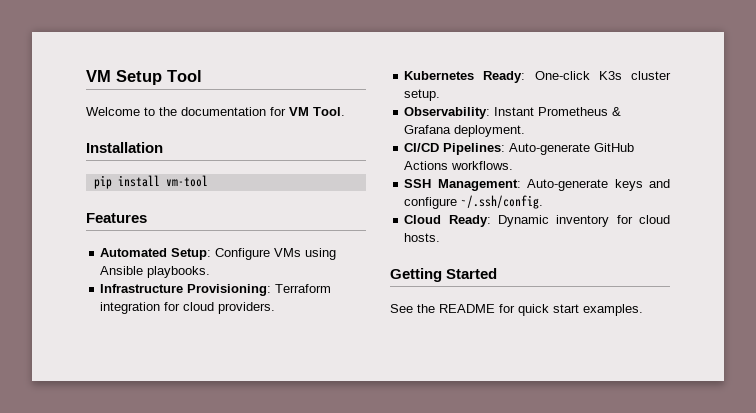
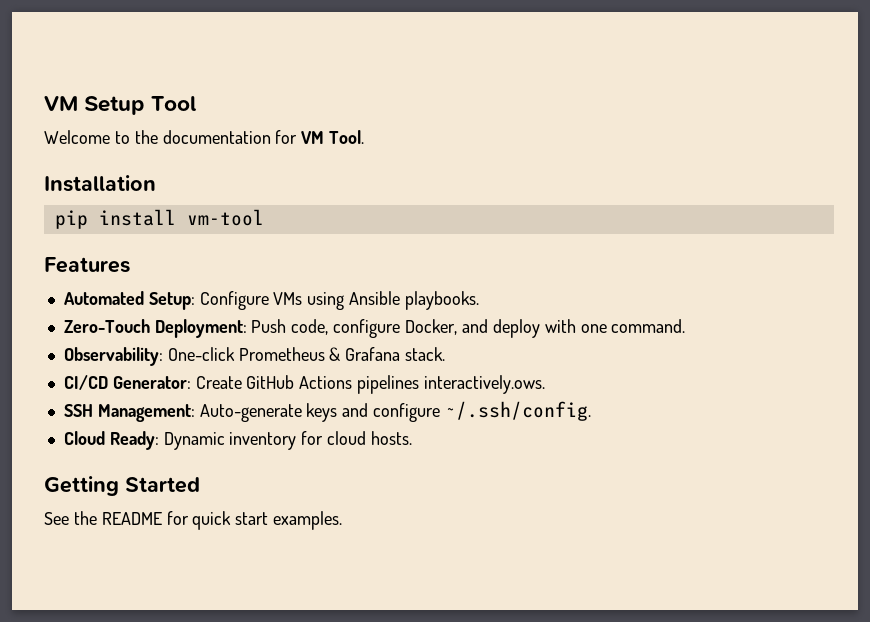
[100,284,332,296] [100,302,276,314] [404,71,671,83] [404,89,441,101] Infrastructure Provisioning: Terraform integration for cloud providers. // Kubernetes Ready: One-click K3s cluster setup. -> [63,319,686,338] Zero-Touch Deployment: Push code, configure Docker, and deploy with one command.
[494,107,535,116] Instant -> [167,347,235,361] One-click
[454,125,526,137] deployment. -> [405,347,446,361] stack.
[443,143,635,155] [404,161,514,170] Pipelines: Auto-generate GitHub Actions workflows. -> [112,375,545,394] Generator: Create GitHub Actions pipelines interactively.ows.

